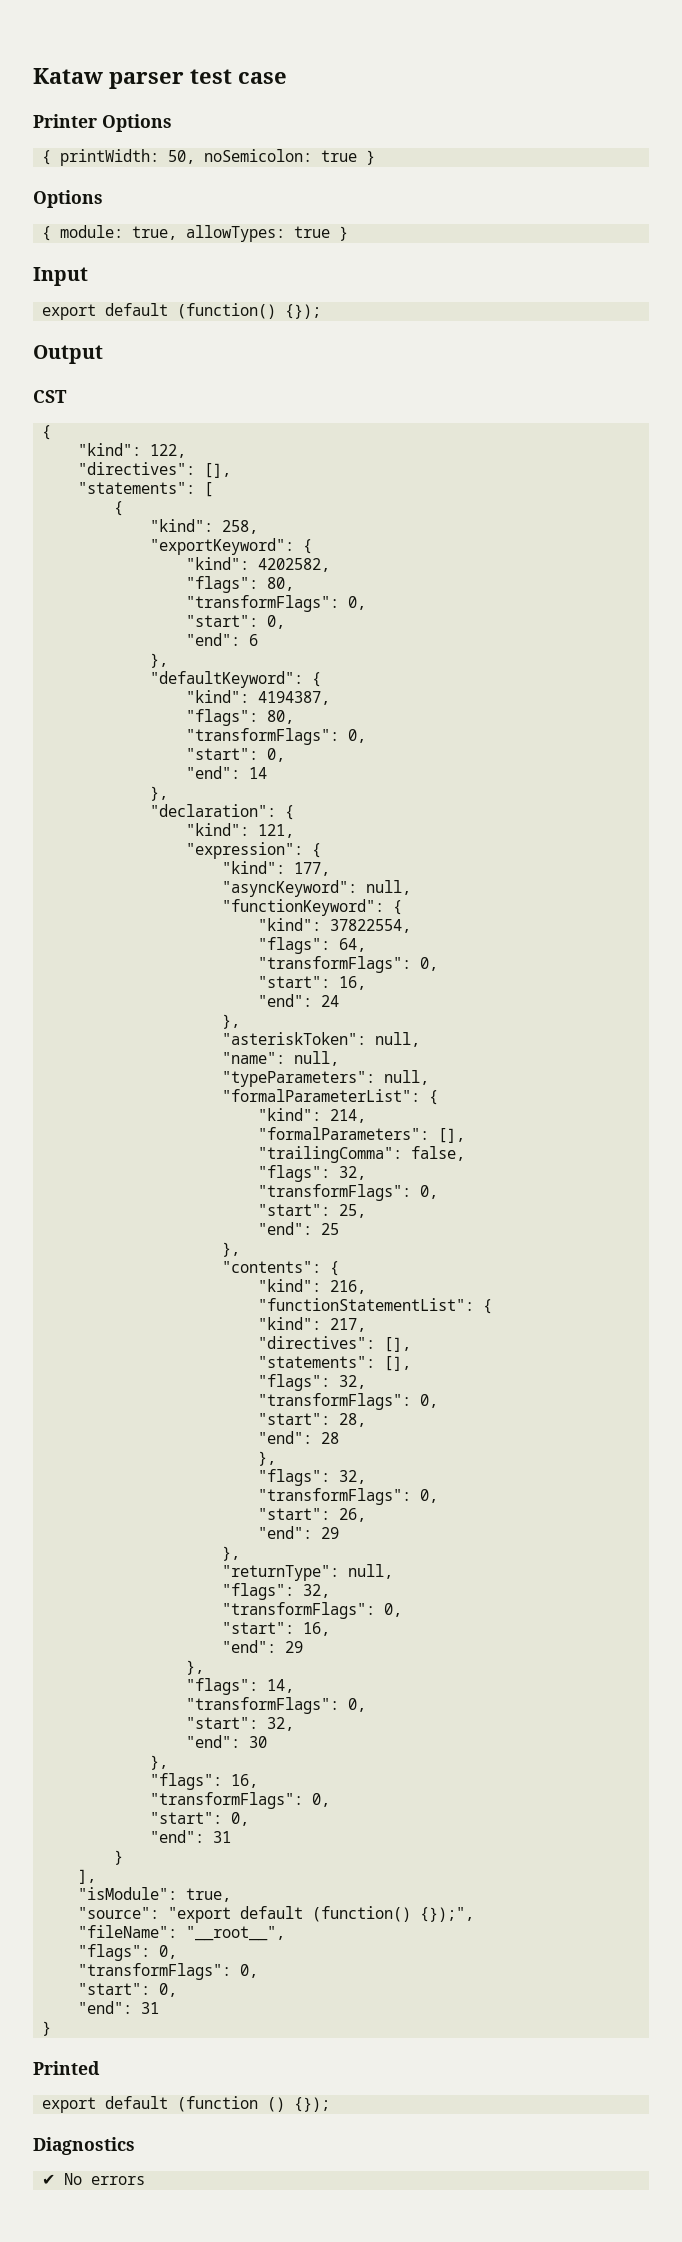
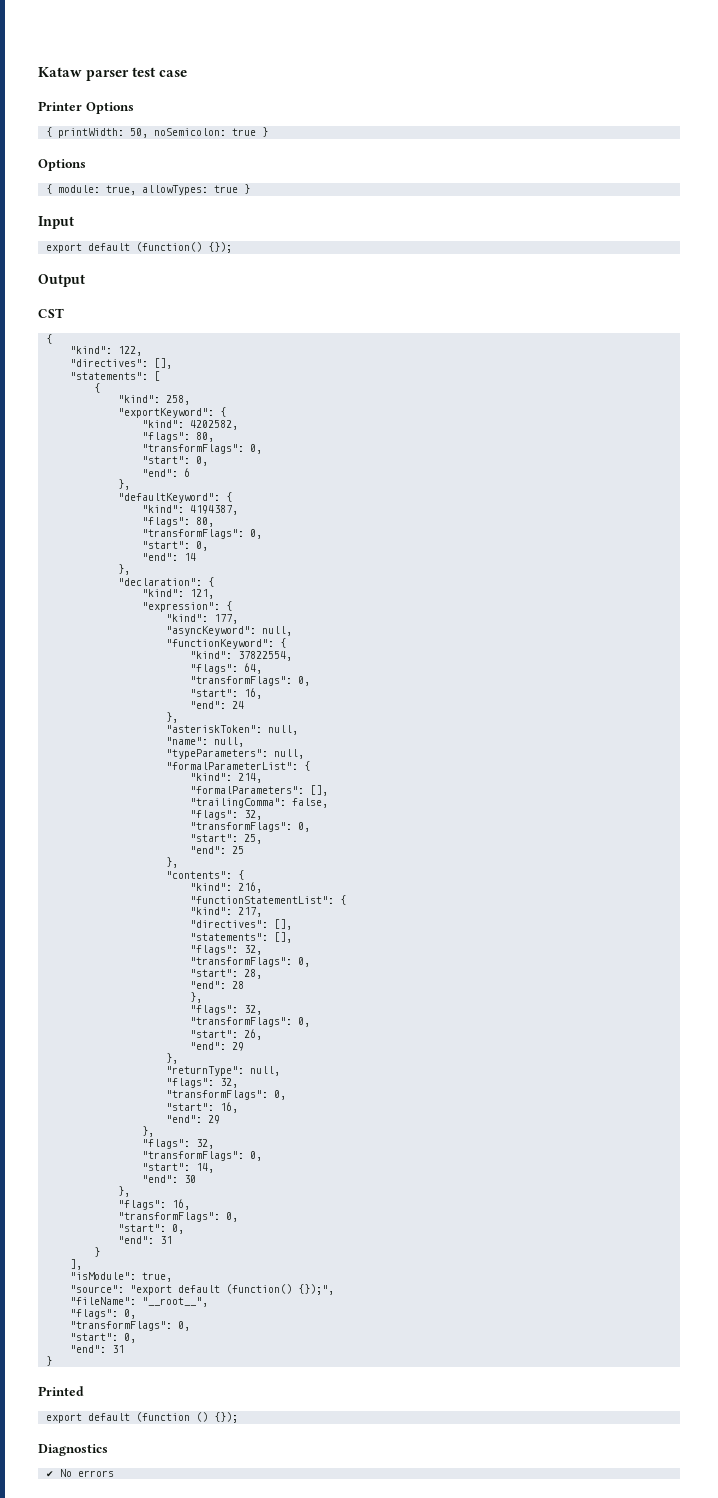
[267,1679,295,1693] [186,1697,367,1714] [186,1717,295,1731] 14, // "transformFlags": 0, // "start": 32, -> [195,1139,214,1149] [141,1151,262,1161] [141,1163,214,1173] 32, // "transformFlags": 0, // "start": 14,

